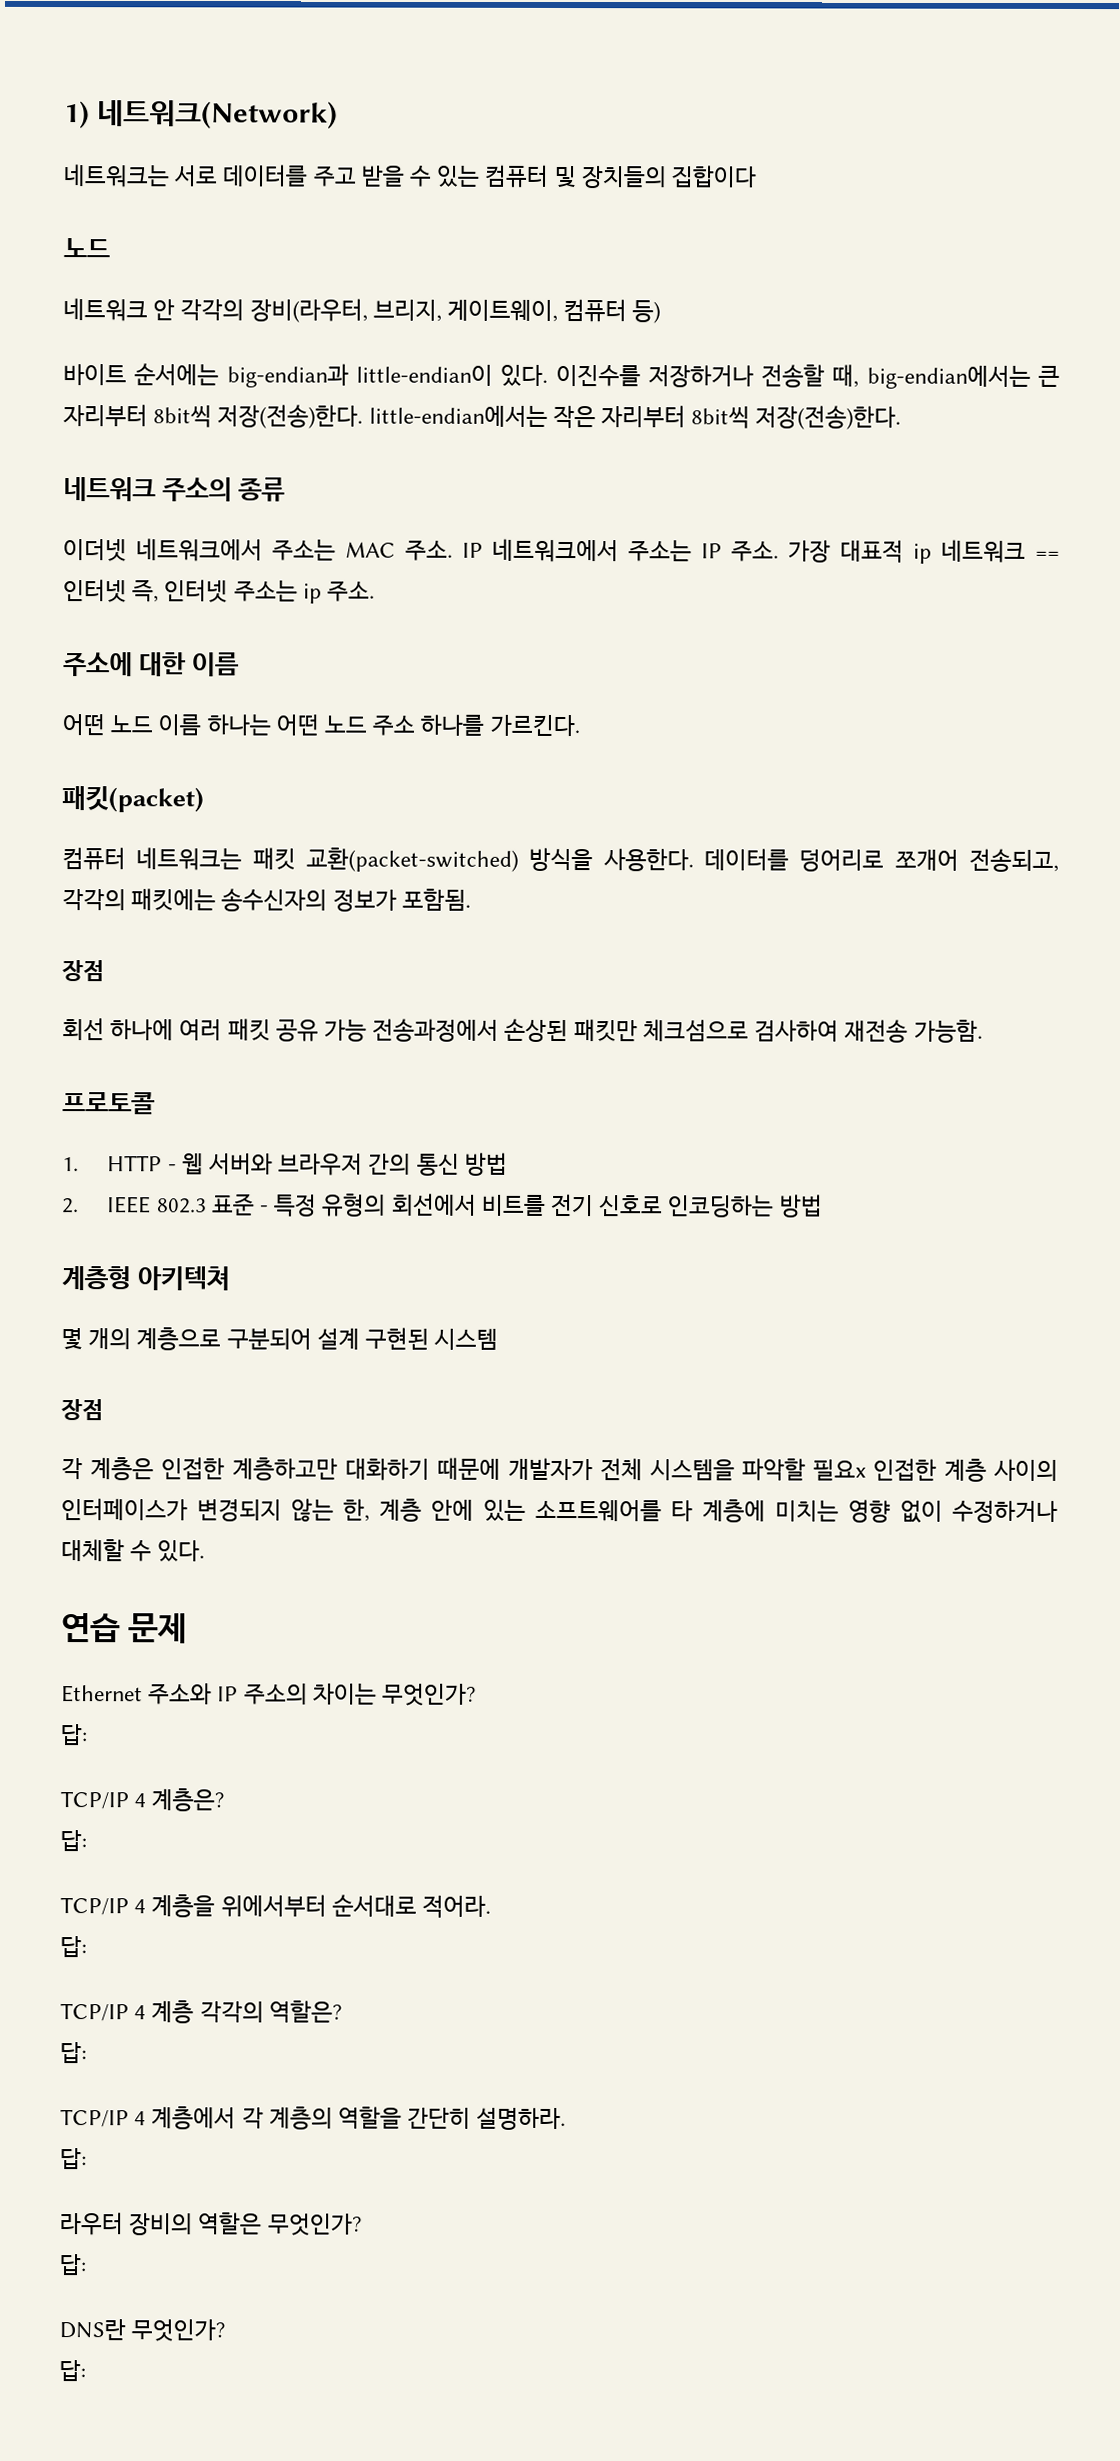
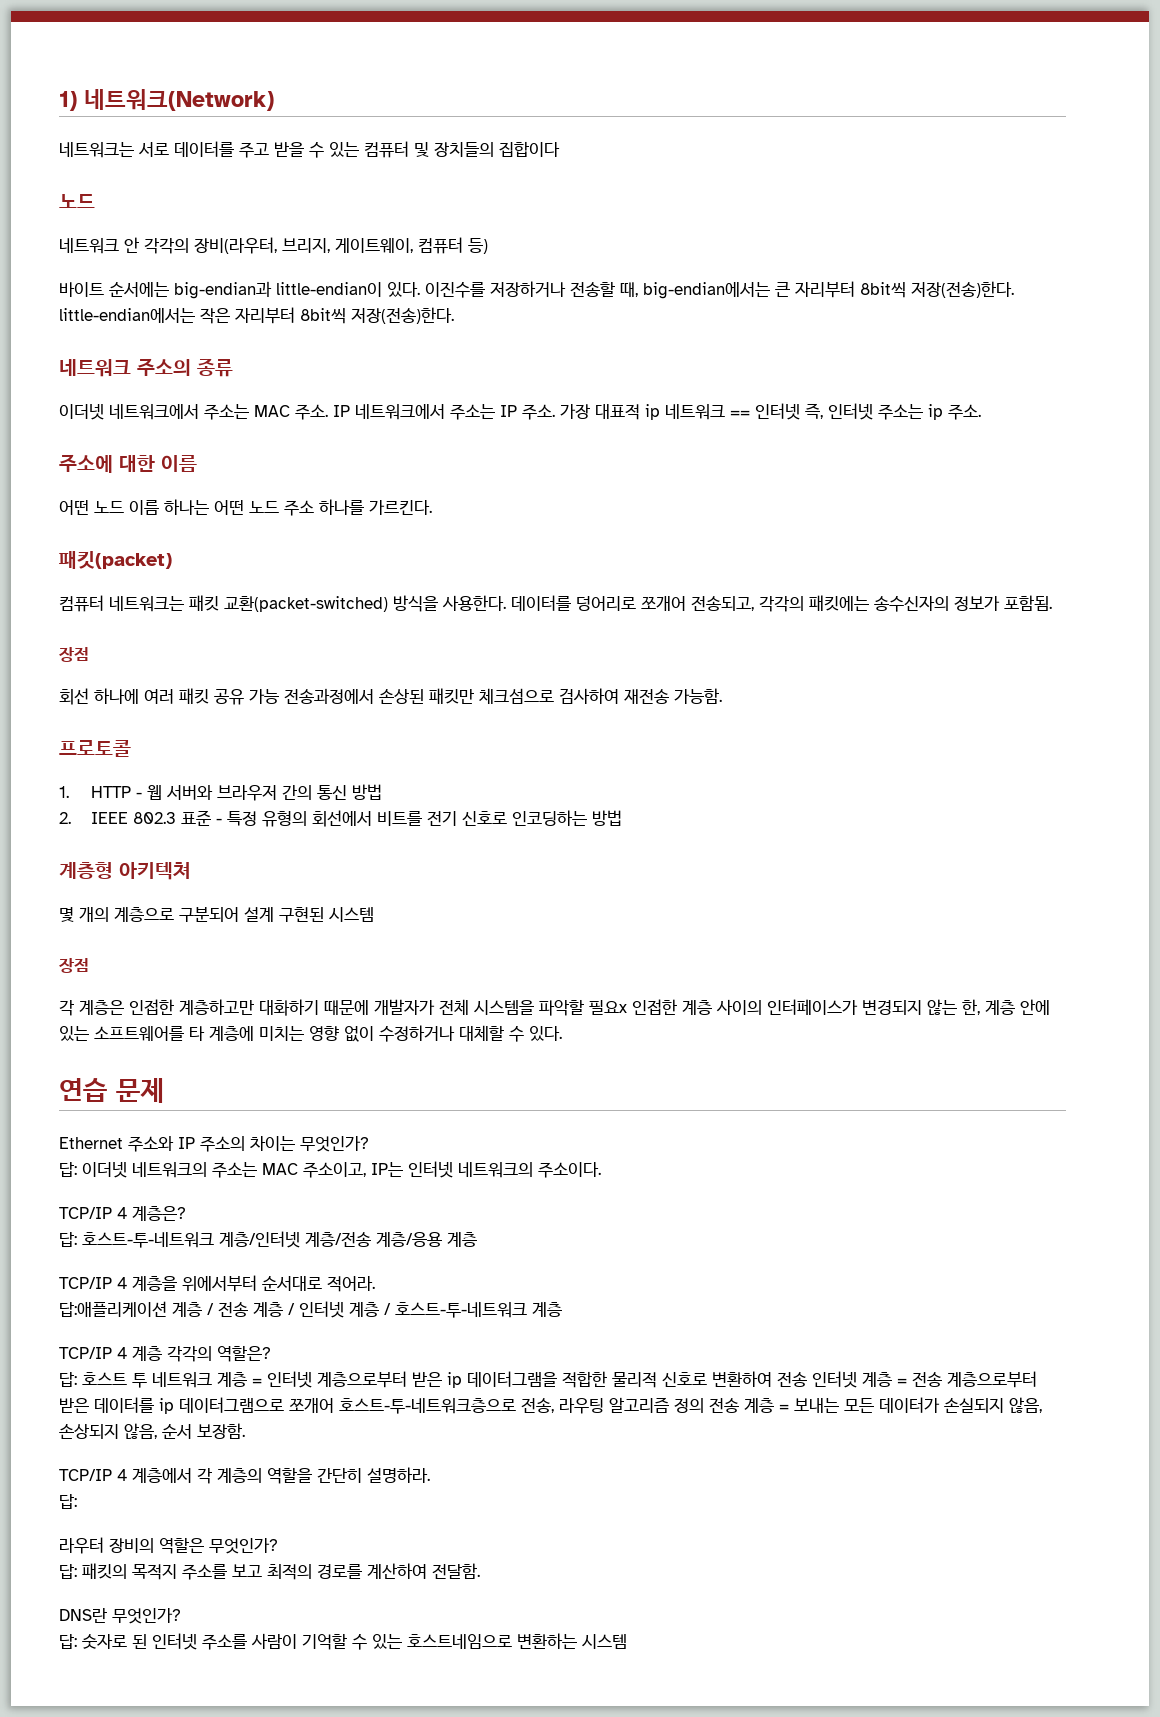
(88, 1735) none -> [82,1161,601,1178] 이더넷 네트워크의 주소는 MAC 주소이고, IP는 인터넷 네트워크의 주소이다.
(87, 1841) none -> [82,1231,477,1248] 호스트-투-네트워크 계층/인터넷 계층/전송 계층/응용 계층
[60,1936,87,1958] 답: -> [59,1301,562,1318] 답:애플리케이션 계층 / 전송 계층 / 인터넷 계층 / 호스트-투-네트워크 계층
(87, 2053) none -> [82,1371,1037,1388] [59,1397,1042,1414] [59,1423,245,1439] 호스트 투 네트워크 계층 = 인터넷 계층으로부터 받은 ip 데이터그램을 적합한 물리적 신호로 변환하여 전송 인터넷 계층 = 전송 계층으로부터 받은 데이터를 ip 데이터그램으로 쪼개어 호스트-투-네트워크층으로 전송, 라우팅 알고리즘 정의 전송 계층 = 보내는 모든 데이터가 손실되지 않음, 손상되지 않음, 순서 보장함.
[59,2319,226,2342] [59,2360,86,2382] // DNS란 무엇인가? // 답: -> [82,1563,480,1580] [59,1608,181,1624] [59,1633,627,1650] 패킷의 목적지 주소를 보고 최적의 경로를 계산하여 전달함. // DNS란 무엇인가? // 답: 숫자로 된 인터넷 주소를 사람이 기억할 수 있는 호스트네임으로 변환하는 시스템

